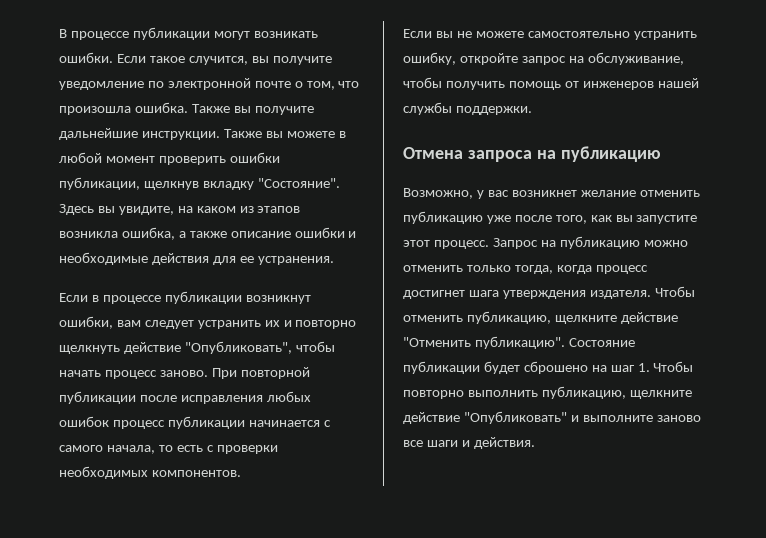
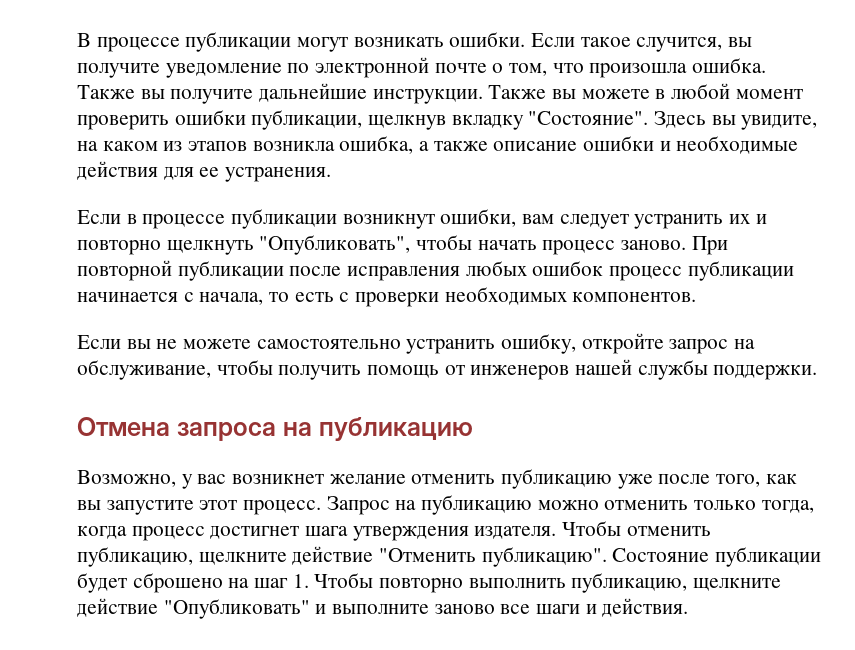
[123,342,181,354] действие -> (254, 247) none
[59,445,103,452] самого -> (194, 297) none

